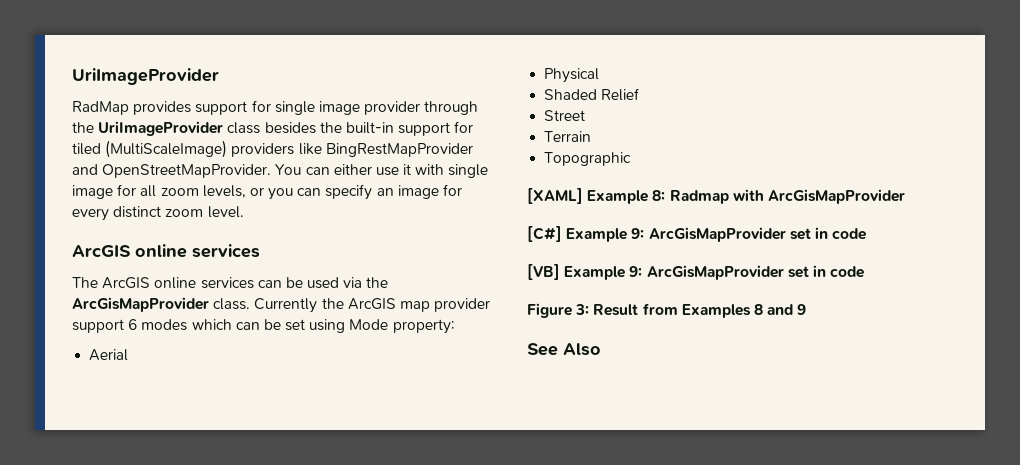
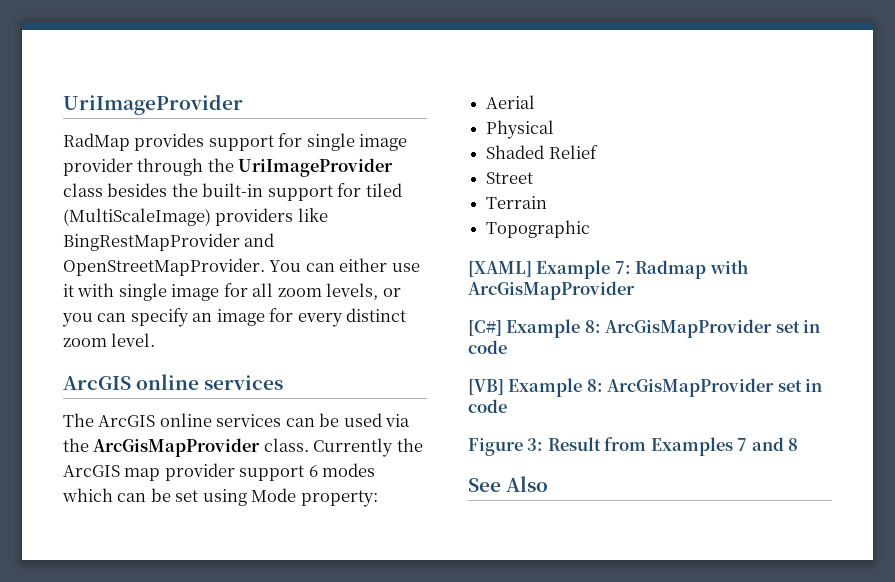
[652,190,666,201] 8: -> [614,261,631,274] 7:
[631,228,645,239] 9: -> [584,320,601,333] 8:
[629,266,643,277] 9: -> [586,379,603,392] 8:
(751, 311) none -> [737,437,784,451] 7 and
[767,304,807,315] and 9 -> (799, 444) none

